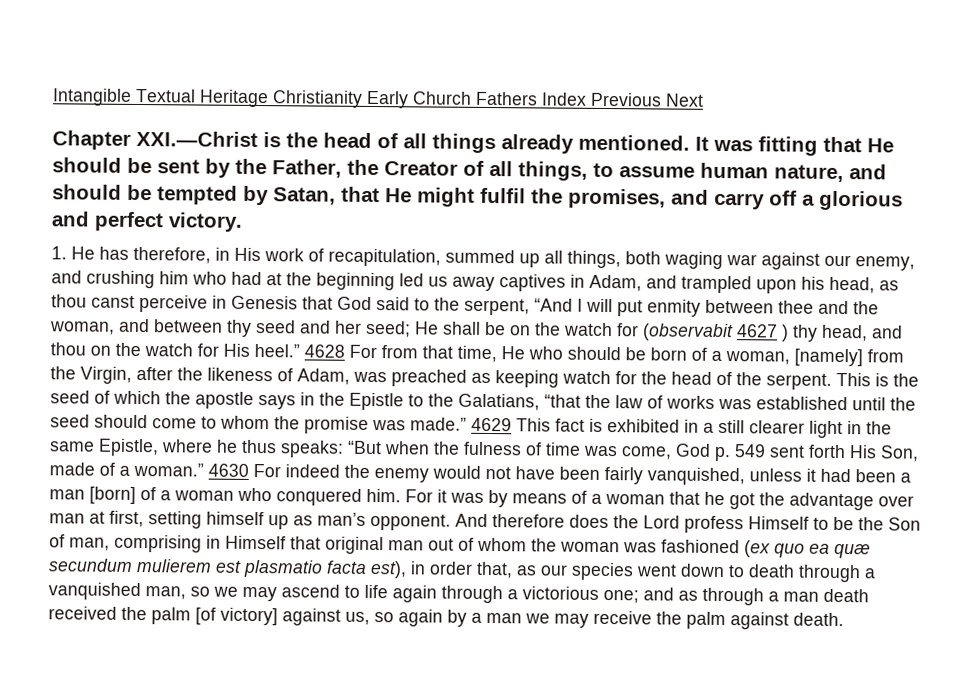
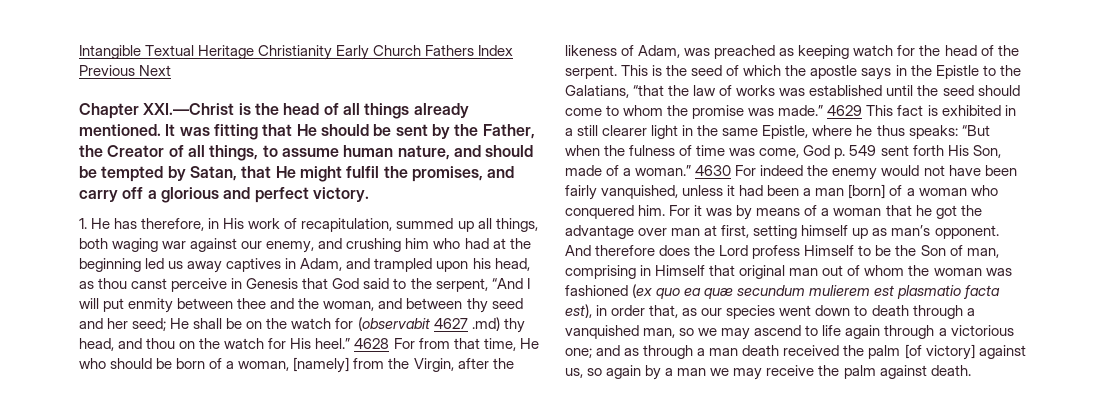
[781,324,789,342] ) -> [471,317,500,331] .md)

